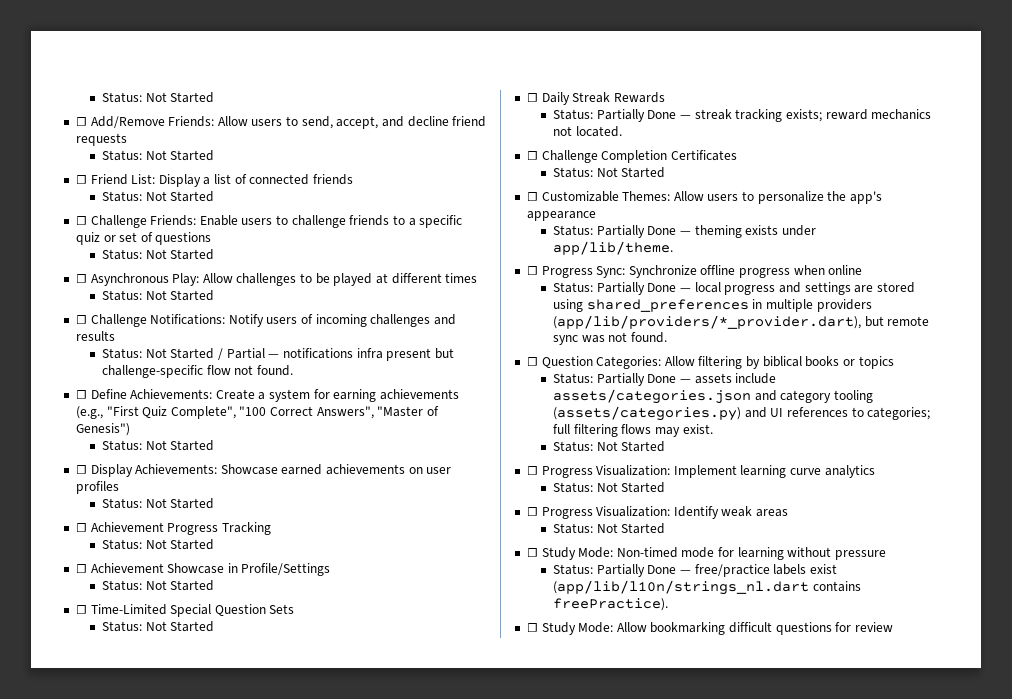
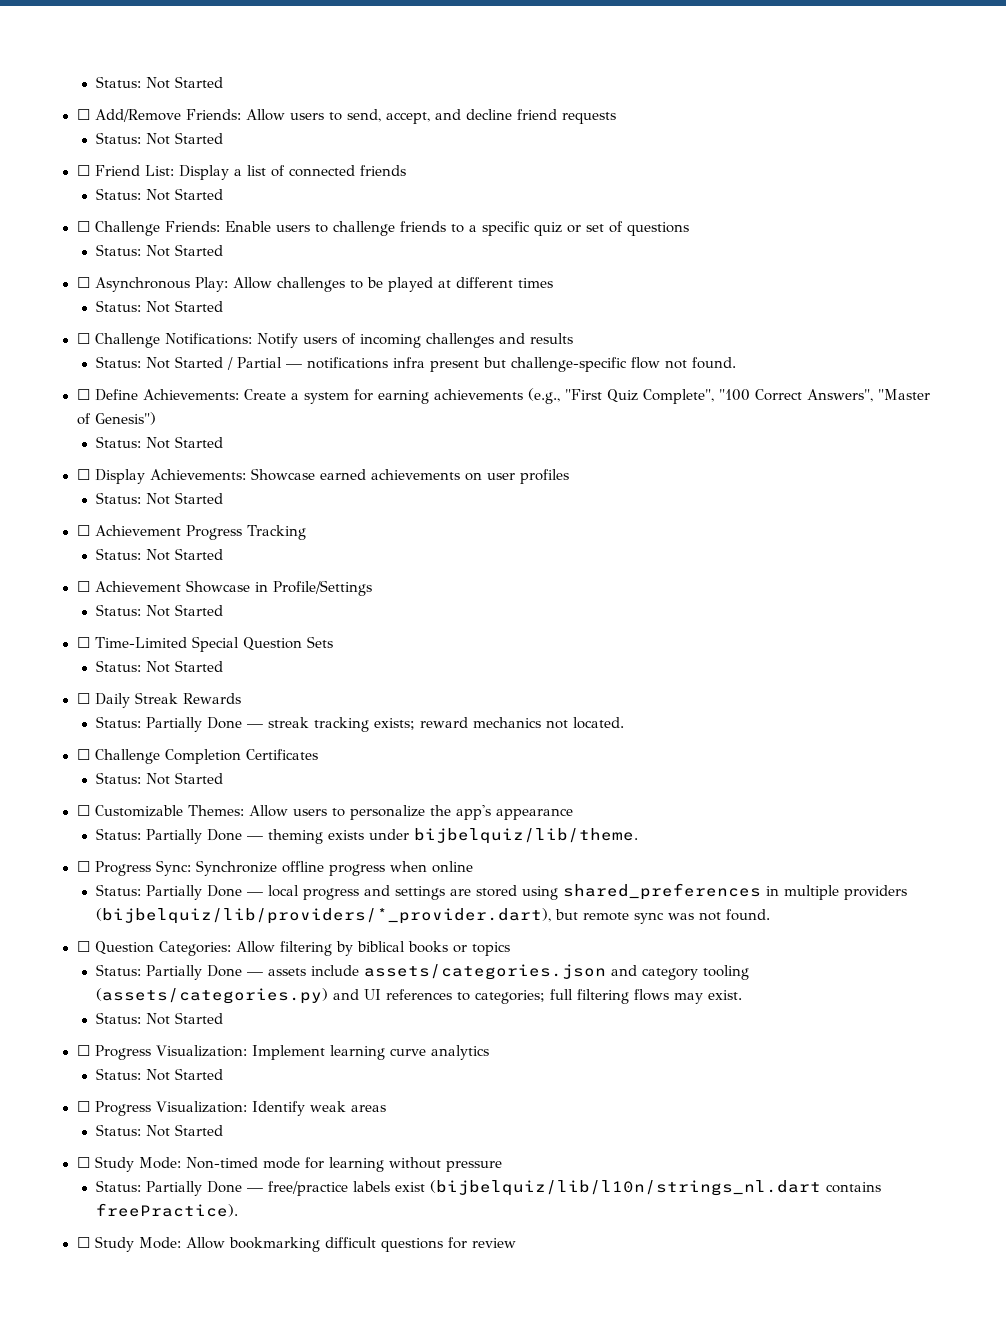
[553,241,674,255] app/lib/theme. -> [413,828,638,844] bijbelquiz/lib/theme.
[553,315,862,329] (app/lib/providers/*_provider.dart), -> [95,908,551,924] (bijbelquiz/lib/providers/*_provider.dart),
[553,580,810,595] (app/lib/l10n/strings_nl.dart -> [429,1180,821,1196] (bijbelquiz/lib/l10n/strings_nl.dart

